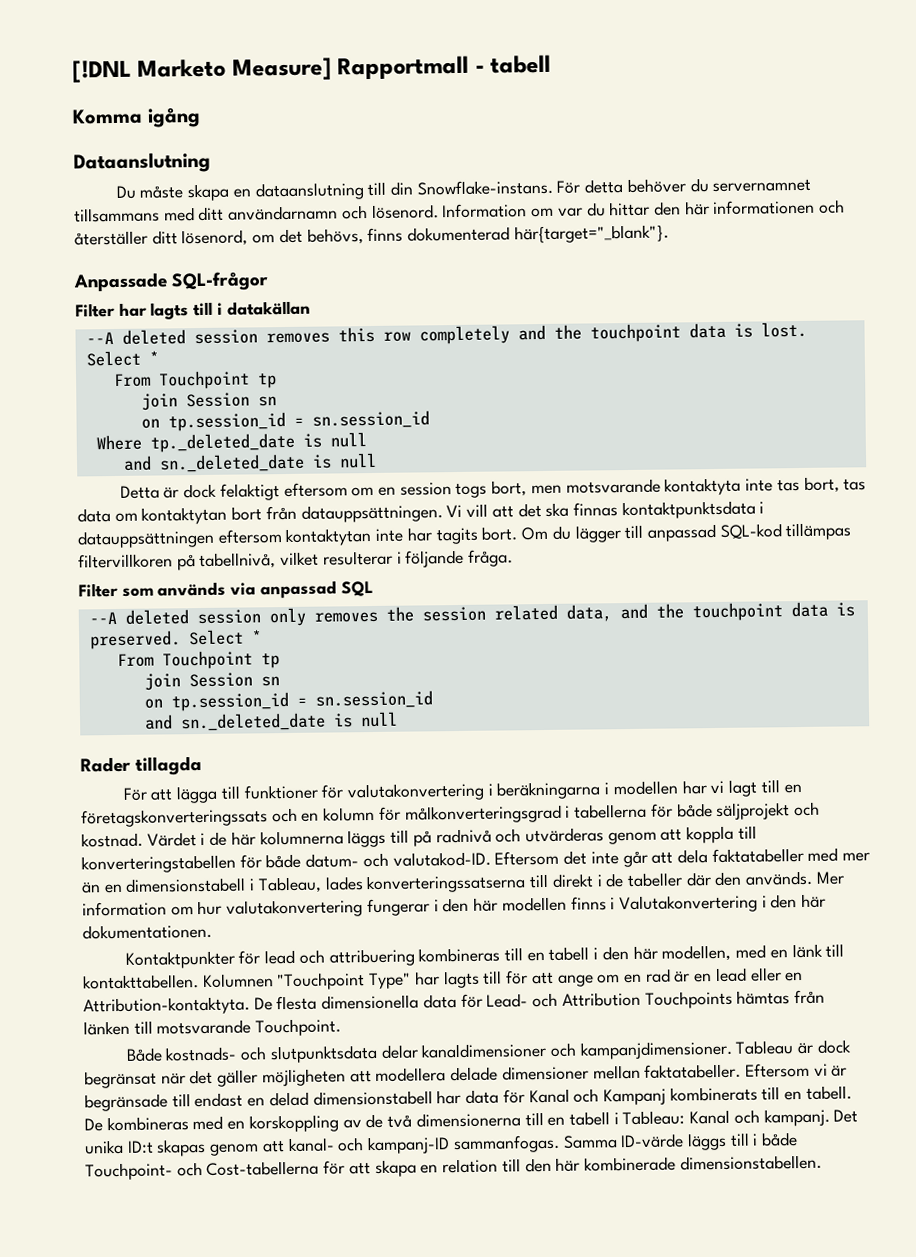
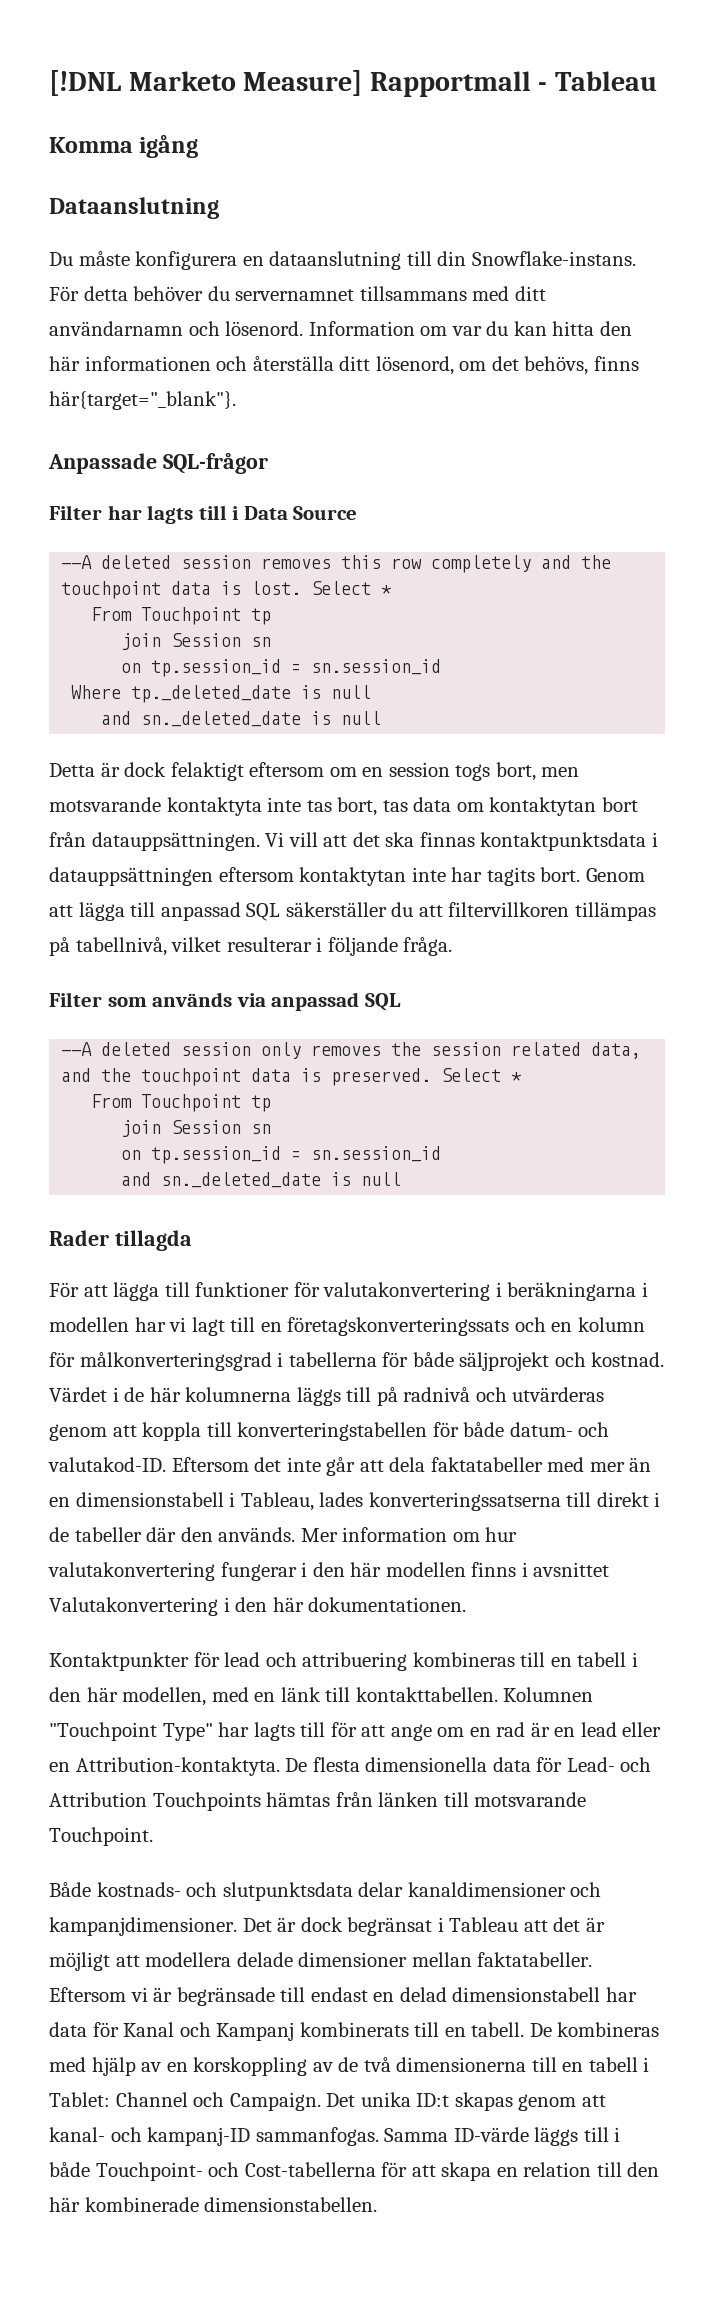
[490,54,552,74] tabell -> [554,71,657,91] Tableau
[187,183,230,202] skapa -> [135,251,238,270] konfigurera
[609,201,651,217] hittar -> [513,321,595,336] kan hitta
[74,230,148,246] återställer -> [252,356,334,371] återställa
[407,226,511,242] dokumenterad -> (639, 363) none
[226,300,311,316] datakällan -> [243,506,358,520] Data Source
[521,522,852,543] [78,553,173,569] Om du lägger till anpassad SQL-kod tillämpas filtervillkoren -> [585,868,645,882] [49,902,656,921] Genom att lägga till anpassad SQL säkerställer du att filtervillkoren tillämpas
(616, 903) none -> [533,1562,610,1577] avsnittet
[735,1040,794,1055] Tableau -> [242,1918,272,1932] Det
[160,1068,346,1087] när det gäller möjligheten -> [437,1917,605,1932] [49,1952,110,1971] i Tableau att det är möjligt
(224, 1123) none -> [91,2057,162,2076] hjälp av
[622,1108,830,1127] Tableau: Kanal och kampanj. -> [49,2092,321,2111] Tablet: Channel och Campaign.

